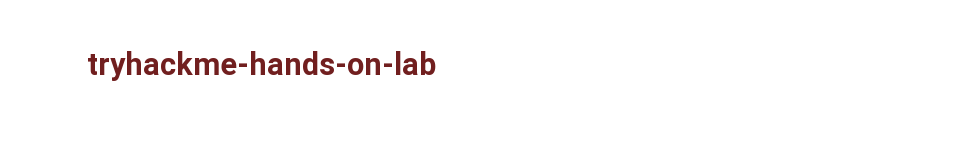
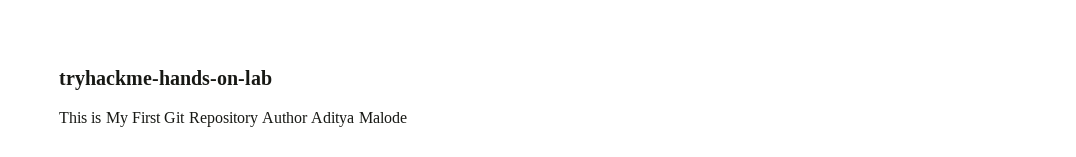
(436, 66) none -> [59,112,407,127] // This is My First Git Repository Author Aditya Malode

